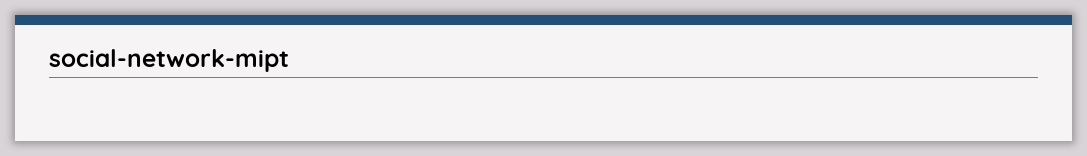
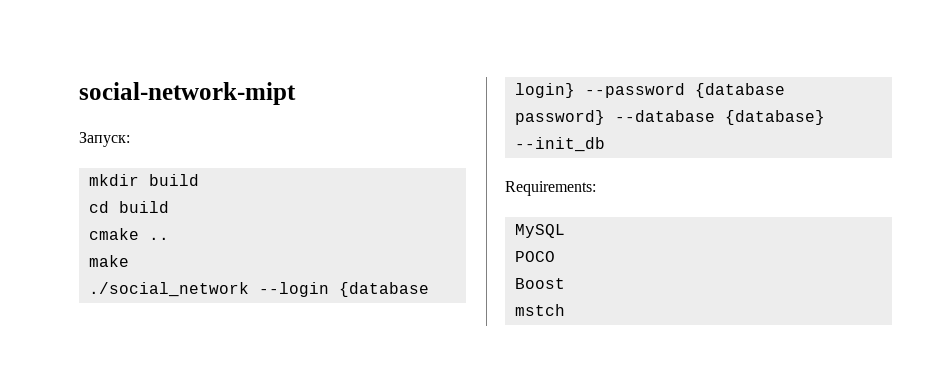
(289, 60) none -> [79,132,130,147] [88,174,199,186] [88,201,169,213] [88,228,169,240] [88,255,129,267] [88,282,429,297] [514,83,785,98] [514,110,825,125] [514,137,605,152] [505,181,596,196] [514,224,565,238] [514,251,555,262] [514,278,565,289] [514,304,565,316] // Запуск: // mkdir build // cd build // cmake .. // make // ./social_network --login {database login} --password {database password} --database {database} --init_db // Requirements: // MySQL // POCO // Boost // mstch

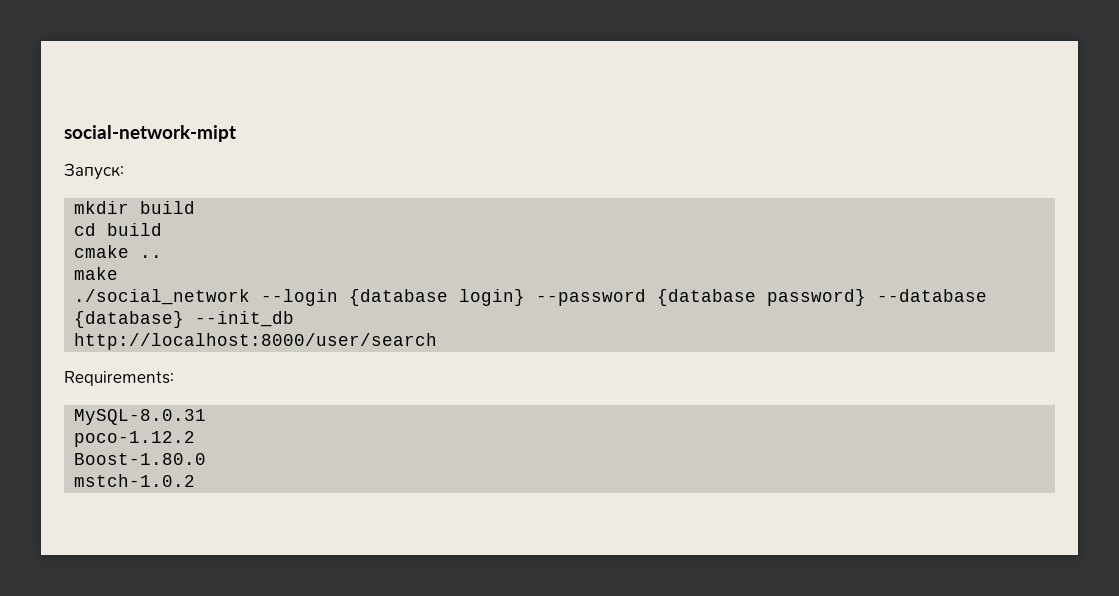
(605, 144) none -> [74,333,438,350] // http://localhost:8000/user/search
[514,224,565,238] [514,251,555,262] [514,278,565,289] [514,304,565,316] MySQL // POCO // Boost // mstch -> [74,409,207,425] [74,431,196,447] [74,453,207,465] [74,474,196,487] MySQL-8.0.31 // poco-1.12.2 // Boost-1.80.0 // mstch-1.0.2

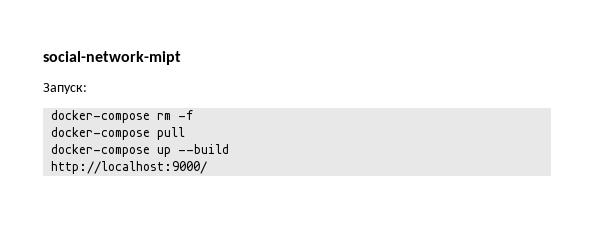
[74,201,196,214] [74,223,163,236] [74,245,163,258] [74,267,119,280] [74,289,988,306] [74,311,295,328] [74,333,438,350] [64,371,174,386] [74,409,207,425] [74,431,196,447] [74,453,207,465] [74,474,196,487] mkdir build // cd build // cmake .. // make // ./social_network --login {database login} --password {database password} --database {database} --init_db // http://localhost:8000/user/search // Requirements: // MySQL-8.0.31 // poco-1.12.2 // Boost-1.80.0 // mstch-1.0.2 -> [51,110,194,123] [51,127,186,140] [51,144,230,157] [51,161,208,174] docker-compose rm -f // docker-compose pull // docker-compose up --build // http://localhost:9000/

